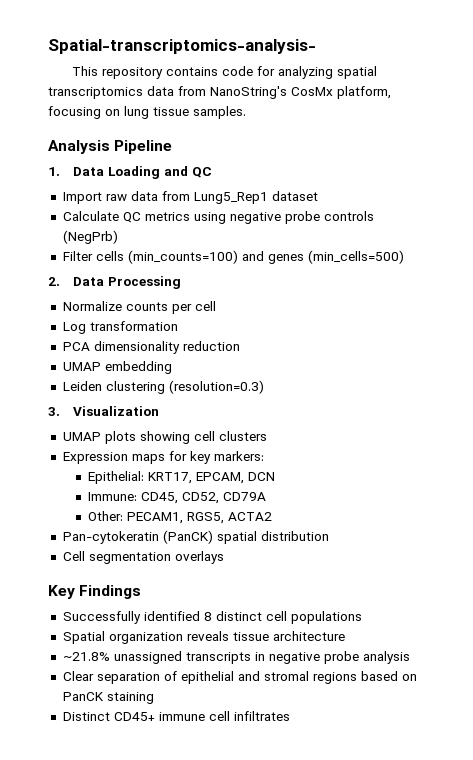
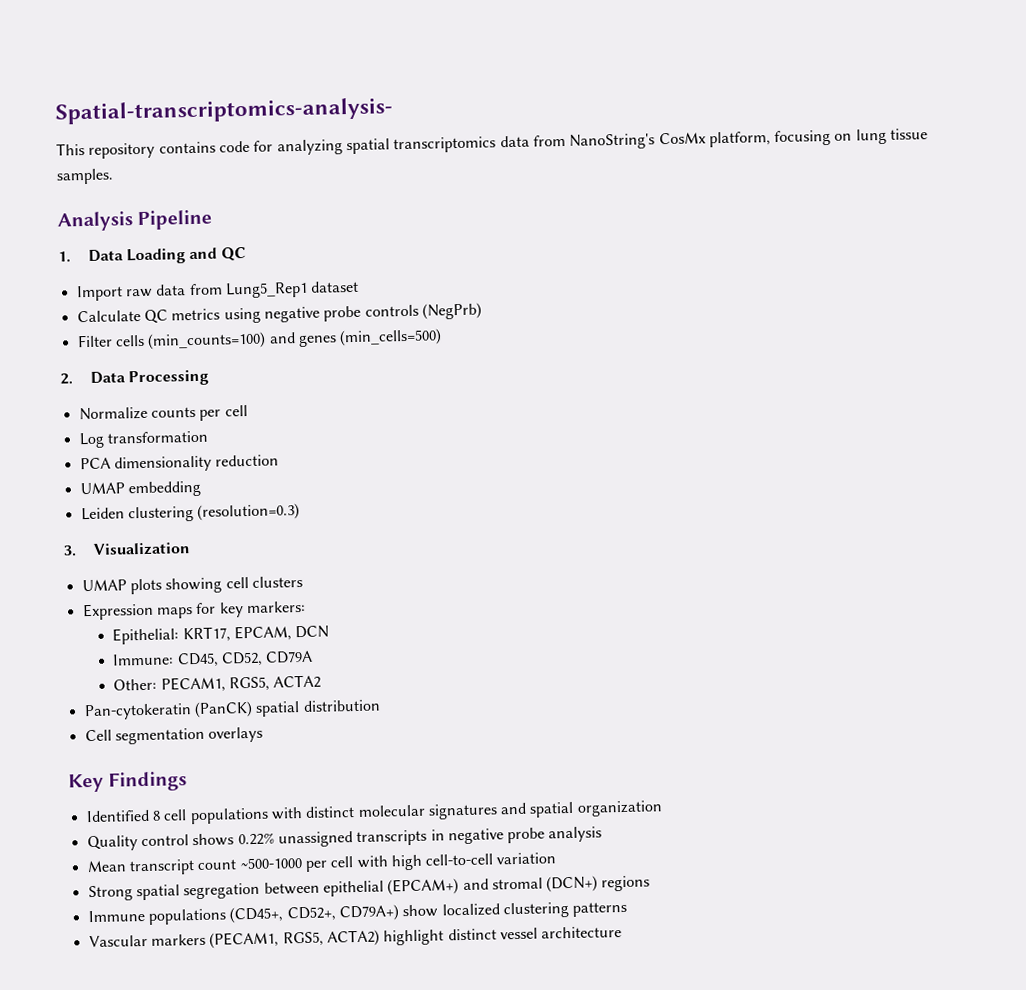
[62,611,362,624] [62,631,345,644] [62,652,110,661] Successfully identified 8 distinct cell populations // Spatial organization reveals tissue architecture // ~21.8% -> [85,800,663,825] [86,832,275,852] Identified 8 cell populations with distinct molecular signatures and spatial organization // Quality control shows 0.22%
[62,671,234,684] Clear separation of epithelial -> [86,852,557,876] [87,878,460,902] Mean transcript count ~500-1000 per cell with high cell-to-cell variation // Strong spatial segregation between epithelial (EPCAM+)
(309, 676) none -> [546,875,599,893] (DCN+)
[360,671,417,681] [62,692,154,704] [62,711,290,721] based on PanCK staining // Distinct CD45+ immune cell infiltrates -> [87,901,628,925] [88,926,623,949] // Immune populations (CD45+, CD52+, CD79A+) show localized clustering patterns // Vascular markers (PECAM1, RGS5, ACTA2) highlight distinct vessel architecture

